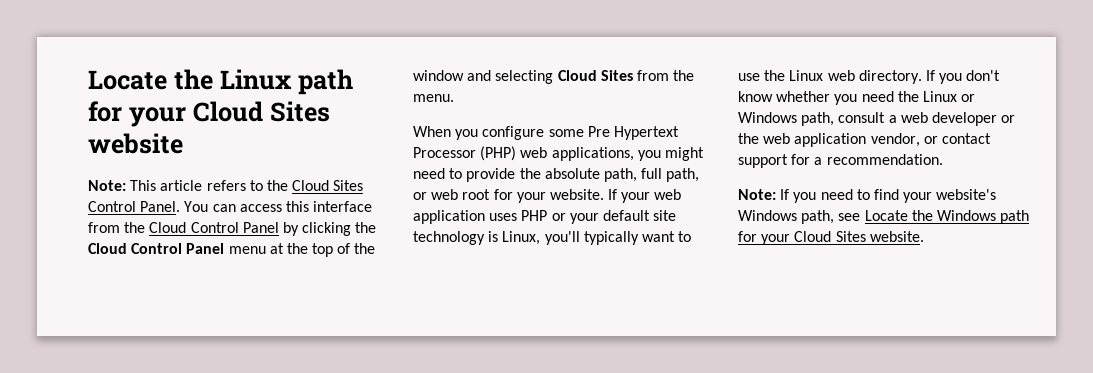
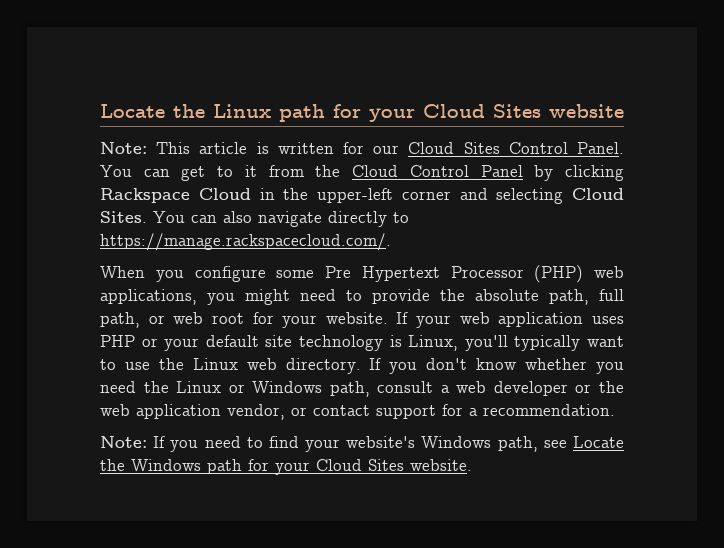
[206,180,288,191] refers to the -> [256,142,400,154] is written for our
[239,201,373,212] access this interface -> [181,165,257,181] get to it
[355,222,377,233] [88,243,376,257] [413,70,695,84] [413,94,454,102] the Cloud Control Panel menu at the top of the window and selecting Cloud Sites from the menu. -> [100,188,624,204] [100,211,409,227] [100,233,391,251] Rackspace Cloud in the upper-left corner and selecting Cloud Sites. You can also navigate directly to https://manage.rackspacecloud.com/.

